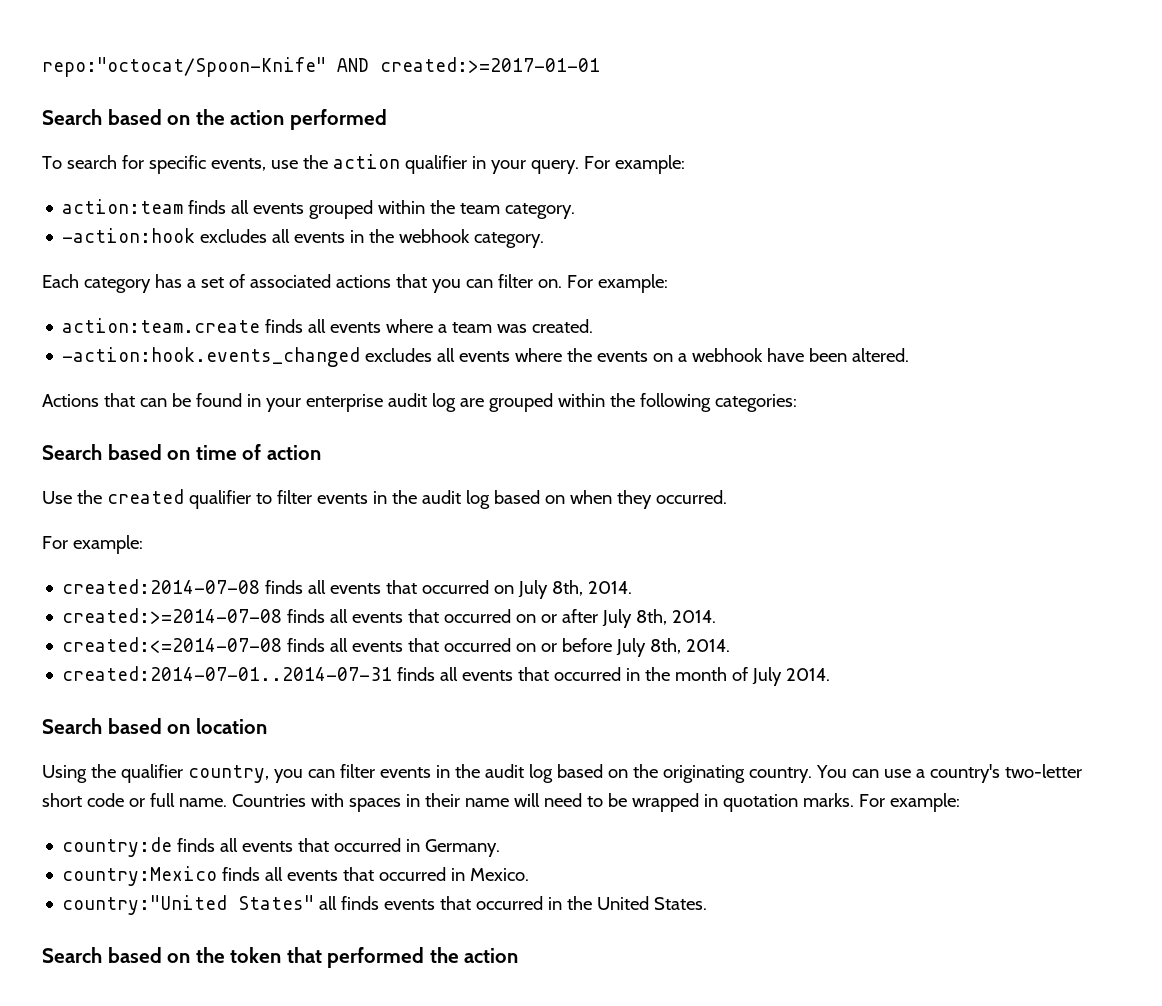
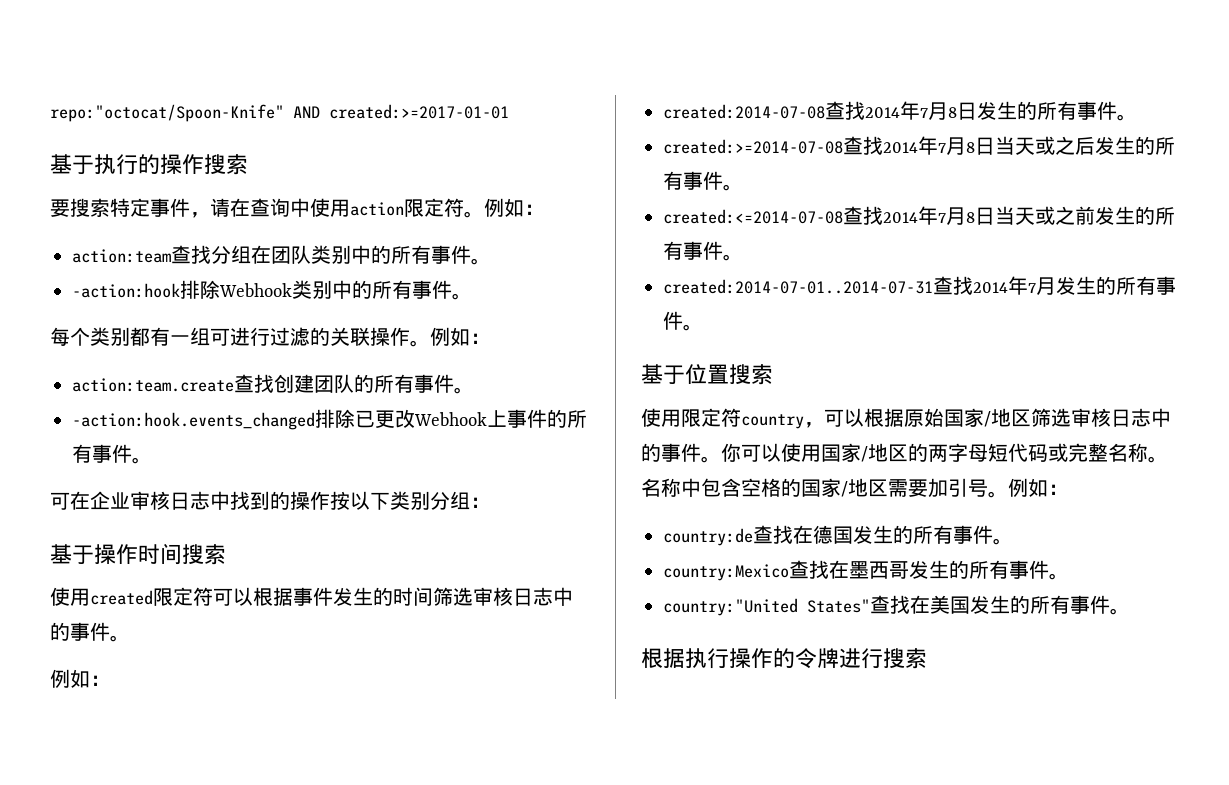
[42,109,387,130] [42,154,685,174] [62,199,576,219] [62,228,545,248] [42,274,668,293] [62,318,594,333] [62,347,910,367] [42,393,797,412] [42,444,321,460] [42,489,727,509] [42,535,143,554] [62,579,633,599] [62,608,717,628] [62,637,731,657] [62,666,831,686] [42,718,267,734] [42,764,1082,783] [42,793,960,812] [62,837,501,857] [62,866,530,886] [62,895,708,915] [42,947,519,968] Search based on the action performed // To search for specific events, use the action qualifier in your query. For example: // action:team finds all events grouped within the team category. // -action:hook excludes all events in the webhook category. // Each category has a set of associated actions that you can filter on. For example: // action:team.create finds all events where a team was created. // -action:hook.events_changed excludes all events where the events on a webhook have been altered. // Actions that can be found in your enterprise audit log are grouped within the following categories: // Search based on time of action // Use the created qualifier to filter events in the audit log based on when they occurred. // For example: // created:2014-07-08 finds all events that occurred on July 8th, 2014. // created:>=2014-07-08 finds all events that occurred on or after July 8th, 2014. // created:<=2014-07-08 finds all events that occurred on or before July 8th, 2014. // created:2014-07-01..2014-07-31 finds all events that occurred in the month of July 2014. // Search based on location // Using the qualifier country, you can filter events in the audit log based on the originating country. You can use a country's two-letter short code or full name. Countries with spaces in their name will need to be wrapped in quotation marks. For example: // country:de finds all events that occurred in Germany. // country:Mexico finds all events that occurred in Mexico. // country:"United States" all finds events that occurred in the United States. // Search based on the token that performed the action -> [50,154,248,175] [50,198,544,218] [72,245,491,265] [72,280,472,300] [50,327,490,347] [72,374,474,394] [72,409,587,430] [72,444,152,464] [50,491,490,510] [50,543,226,565] [50,587,573,606] [50,622,130,642] [50,669,110,688] [663,101,1137,121] [663,136,1175,155] [663,171,743,191] [663,206,1175,225] [663,241,743,261] [663,276,1176,295] [663,311,703,331] [641,364,773,385] [641,408,1171,429] [641,443,1168,463] [641,478,1068,498] [663,525,1013,546] [663,560,1069,581] [663,595,1130,616] [641,648,927,669] 基于执行的操作搜索 // 要搜索特定事件，请在查询中使用action限定符。例如： // action:team查找分组在团队类别中的所有事件。 // -action:hook排除Webhook类别中的所有事件。 // 每个类别都有一组可进行过滤的关联操作。例如： // action:team.create查找创建团队的所有事件。 // -action:hook.events_changed排除已更改Webhook上事件的所有事件。 // 可在企业审核日志中找到的操作按以下类别分组： // 基于操作时间搜索 // 使用created限定符可以根据事件发生的时间筛选审核日志中的事件。 // 例如： // created:2014-07-08查找2014年7月8日发生的所有事件。 // created:>=2014-07-08查找2014年7月8日当天或之后发生的所有事件。 // created:<=2014-07-08查找2014年7月8日当天或之前发生的所有事件。 // created:2014-07-01..2014-07-31查找2014年7月发生的所有事件。 // 基于位置搜索 // 使用限定符country，可以根据原始国家/地区筛选审核日志中的事件。你可以使用国家/地区的两字母短代码或完整名称。名称中包含空格的国家/地区需要加引号。例如： // country:de查找在德国发生的所有事件。 // country:Mexico查找在墨西哥发生的所有事件。 // country:"United States"查找在美国发生的所有事件。 // 根据执行操作的令牌进行搜索

